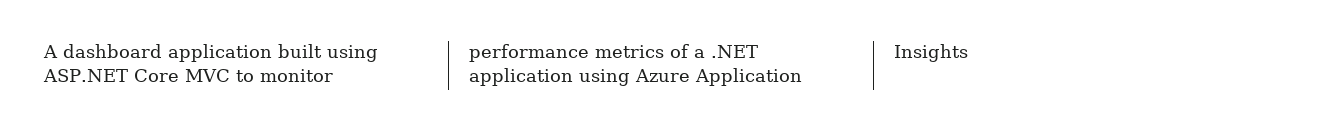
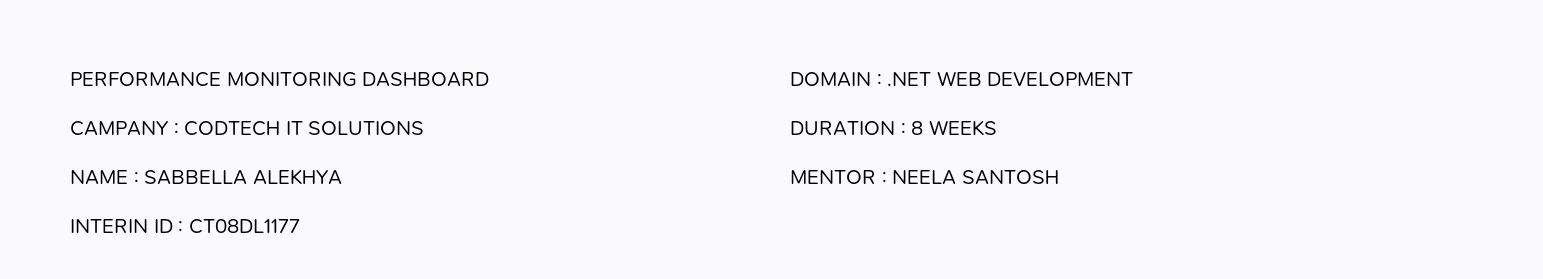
[43,44,378,62] [43,69,333,82] [469,44,758,62] [469,68,802,86] [894,44,968,62] A dashboard application built using ASP.NET Core MVC to monitor performance metrics of a .NET application using Azure Application Insights -> [70,72,490,87] [70,121,425,136] [70,169,342,185] [70,219,300,234] [790,71,1134,87] [790,120,997,136] [790,170,1059,185] PERFORMANCE MONITORING DASHBOARD // CAMPANY : CODTECH IT SOLUTIONS // NAME : SABBELLA ALEKHYA // INTERIN ID : CT08DL1177 // DOMAIN : .NET WEB DEVELOPMENT // DURATION : 8 WEEKS // MENTOR : NEELA SANTOSH

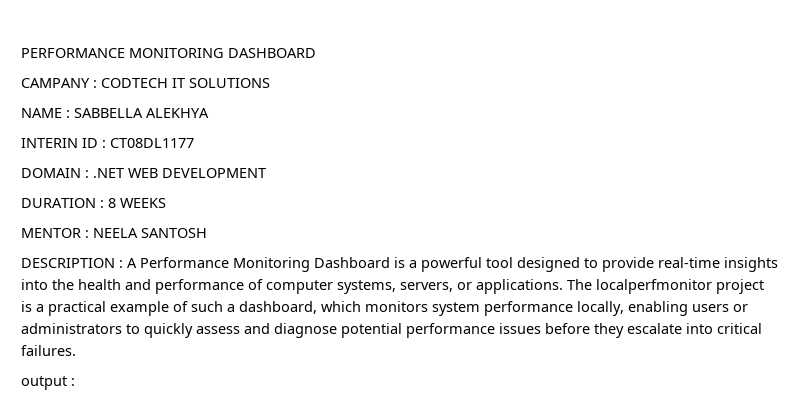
(1059, 177) none -> [21,257,778,272] [21,279,764,294] [21,301,748,316] [21,323,762,338] [21,345,76,356] [21,376,75,390] // DESCRIPTION : A Performance Monitoring Dashboard is a powerful tool designed to provide real-time insights into the health and performance of computer systems, servers, or applications. The localperfmonitor project is a practical example of such a dashboard, which monitors system performance locally, enabling users or administrators to quickly assess and diagnose potential performance issues before they escalate into critical failures. // output :

